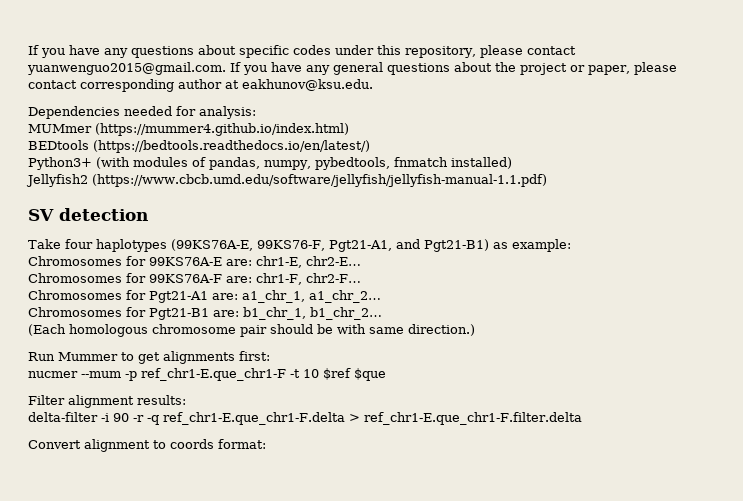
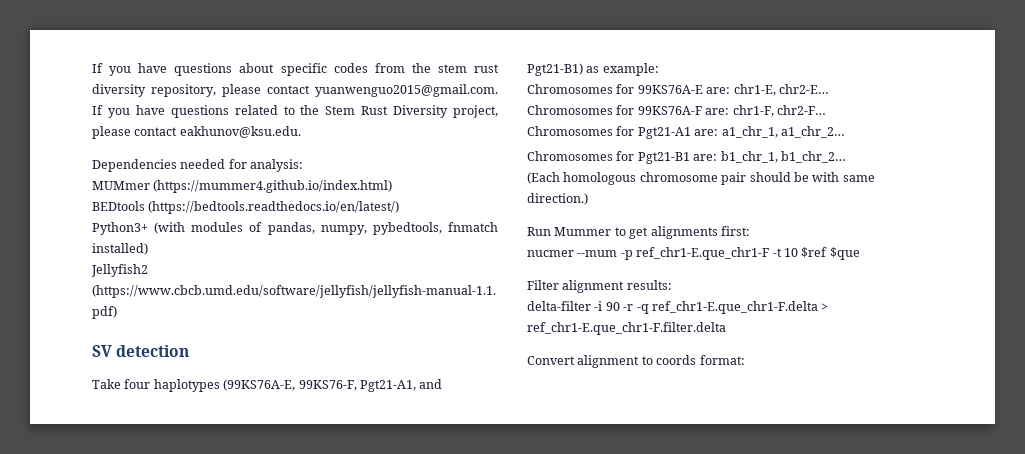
[28,45,128,58] If you have any -> [92,63,168,76] If you have
[335,45,401,55] under this -> [374,63,500,73] [92,84,146,97] from the stem rust diversity
[306,62,677,75] [28,79,239,92] any general questions about the project or paper, please contact corresponding author at -> [170,105,498,118] [92,126,178,139] questions related to the Stem Rust Diversity project, please contact

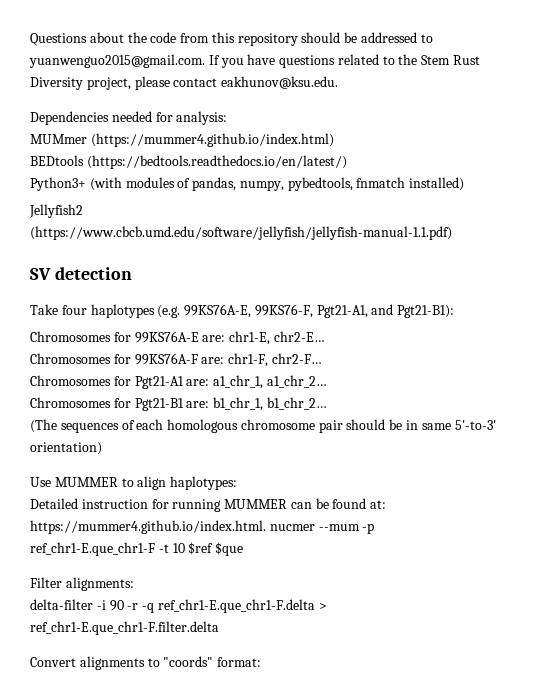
[92,63,500,76] [92,84,310,97] If you have questions about specific codes from the stem rust diversity repository, please contact -> [30,32,433,46] Questions about the code from this repository should be addressed to
[223,379,296,391] (99KS76A-E, -> [157,304,252,318] (e.g. 99KS76A-E,
[527,63,659,76] Pgt21-B1) as example: -> [397,305,455,318] Pgt21-B1):
[527,172,560,184] (Each -> [30,419,164,433] (The sequences of each
[812,172,875,182] [527,193,588,205] [527,226,750,239] with same direction.) // Run Mummer to get alignments first: // -> [406,420,496,430] [30,442,102,455] [30,476,238,490] [30,498,387,512] [30,520,266,534] in same 5'-to-3' orientation) // Use MUMMER to align haplotypes: // Detailed instruction for running MUMMER can be found at: https://mummer4.github.io/index.html.
[562,280,672,293] alignment results: -> [65,577,134,591] alignments:
[577,355,697,368] alignment to coords -> [79,656,214,670] alignments to "coords"

